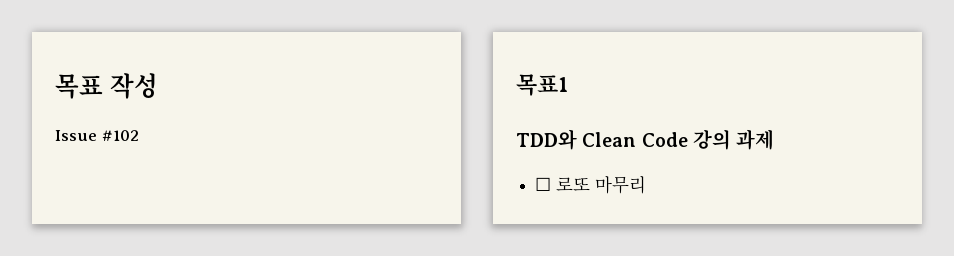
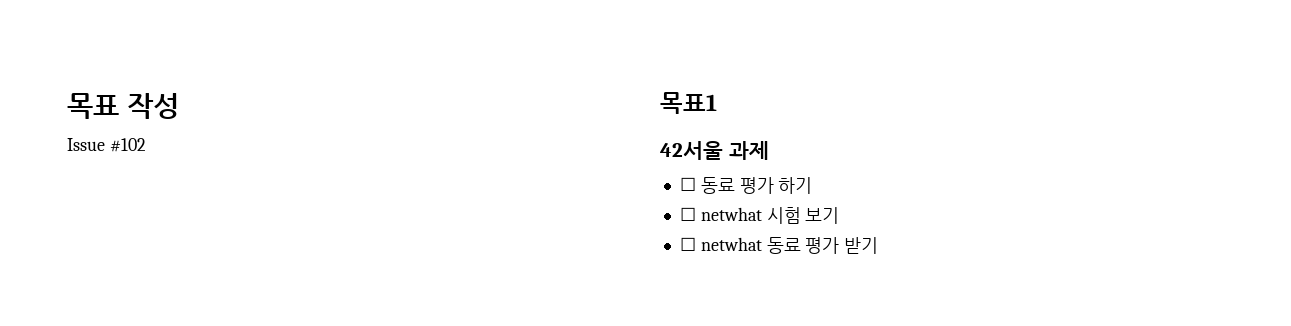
[516,129,775,150] [535,176,646,194] TDD와 Clean Code 강의 과제 // ☐ 로또 마무리 -> [660,141,769,160] [679,177,813,194] [679,207,840,224] [679,237,879,254] 42서울 과제 // ☐ 동료 평가 하기 // ☐ netwhat 시험 보기 // ☐ netwhat 동료 평가 받기

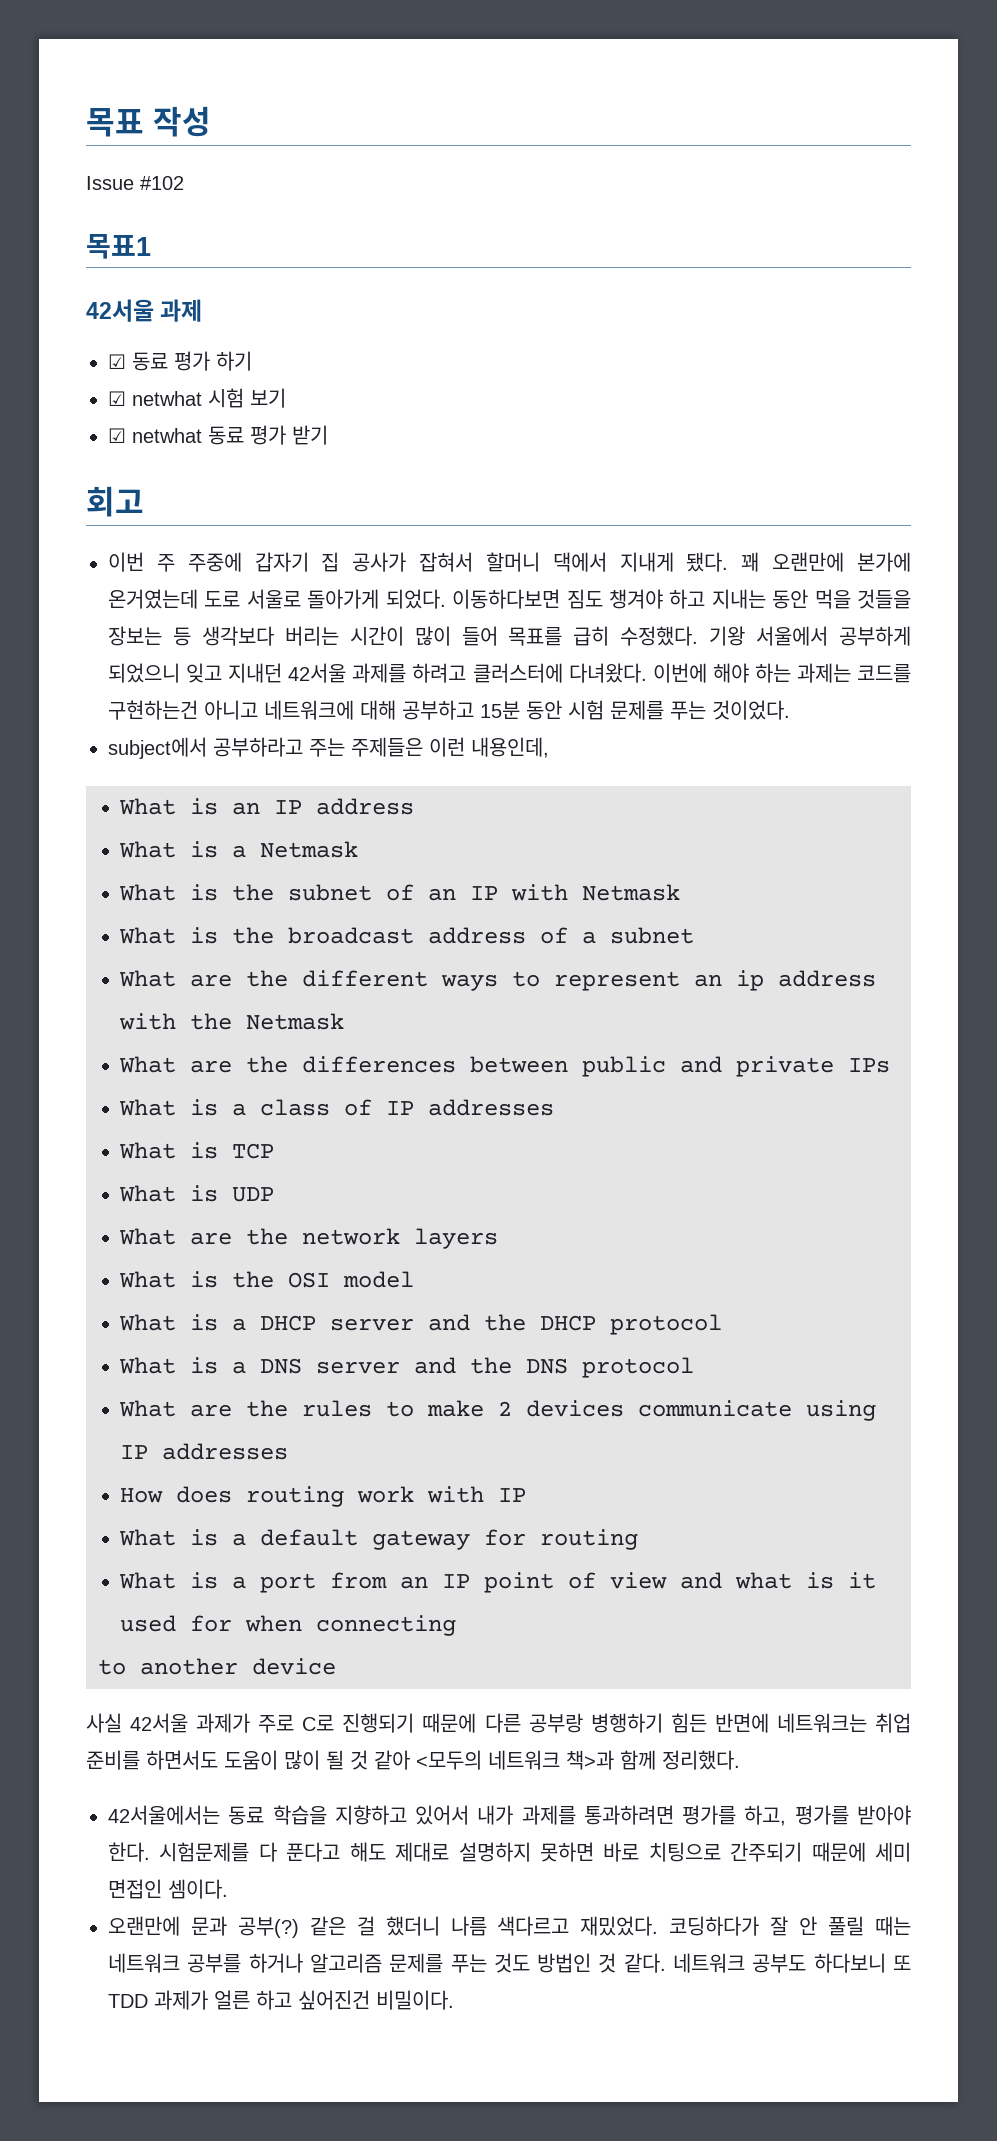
[679,177,696,191] ☐ -> [108,354,126,369] ☑
[679,207,696,221] ☐ -> [108,391,126,406] ☑
[679,237,696,251] ☐ -> [108,428,126,443] ☑
(879, 245) none -> [86,486,144,517] [108,552,911,572] [108,589,911,609] [108,626,911,646] [108,663,912,683] [108,700,790,720] [108,737,549,759] [119,798,414,815] [119,841,358,858] [119,884,680,901] [119,927,694,944] [119,970,876,991] [119,1013,344,1030] [119,1056,890,1077] [119,1099,554,1116] [119,1142,274,1159] [119,1185,274,1202] [119,1228,498,1249] [119,1271,414,1288] [119,1314,722,1335] [119,1357,694,1378] [119,1400,876,1421] [120,1443,288,1460] [120,1486,526,1507] [119,1529,638,1550] [119,1572,876,1593] [120,1615,456,1636] [98,1658,336,1675] [86,1713,912,1733] [86,1750,740,1770] [108,1805,911,1826] [108,1842,911,1862] [108,1879,228,1899] [108,1916,911,1938] [108,1953,911,1973] [108,1990,454,2010] // 회고 // 이번 주 주중에 갑자기 집 공사가 잡혀서 할머니 댁에서 지내게 됐다. 꽤 오랜만에 본가에 온거였는데 도로 서울로 돌아가게 되었다. 이동하다보면 짐도 챙겨야 하고 지내는 동안 먹을 것들을 장보는 등 생각보다 버리는 시간이 많이 들어 목표를 급히 수정했다. 기왕 서울에서 공부하게 되었으니 잊고 지내던 42서울 과제를 하려고 클러스터에 다녀왔다. 이번에 해야 하는 과제는 코드를 구현하는건 아니고 네트워크에 대해 공부하고 15분 동안 시험 문제를 푸는 것이었다. // subject에서 공부하라고 주는 주제들은 이런 내용인데, // What is an IP address // What is a Netmask // What is the subnet of an IP with Netmask // What is the broadcast address of a subnet // What are the different ways to represent an ip address with the Netmask // What are the differences between public and private IPs // What is a class of IP addresses // What is TCP // What is UDP // What are the network layers // What is the OSI model // What is a DHCP server and the DHCP protocol // What is a DNS server and the DNS protocol // What are the rules to make 2 devices communicate using IP addresses // How does routing work with IP // What is a default gateway for routing // What is a port from an IP point of view and what is it used for when connecting // to another device // 사실 42서울 과제가 주로 C로 진행되기 때문에 다른 공부랑 병행하기 힘든 반면에 네트워크는 취업 준비를 하면서도 도움이 많이 될 것 같아 <모두의 네트워크 책>과 함께 정리했다. // 42서울에서는 동료 학습을 지향하고 있어서 내가 과제를 통과하려면 평가를 하고, 평가를 받아야 한다. 시험문제를 다 푼다고 해도 제대로 설명하지 못하면 바로 치팅으로 간주되기 때문에 세미 면접인 셈이다. // 오랜만에 문과 공부(?) 같은 걸 했더니 나름 색다르고 재밌었다. 코딩하다가 잘 안 풀릴 때는 네트워크 공부를 하거나 알고리즘 문제를 푸는 것도 방법인 것 같다. 네트워크 공부도 하다보니 또 TDD 과제가 얼른 하고 싶어진건 비밀이다.

